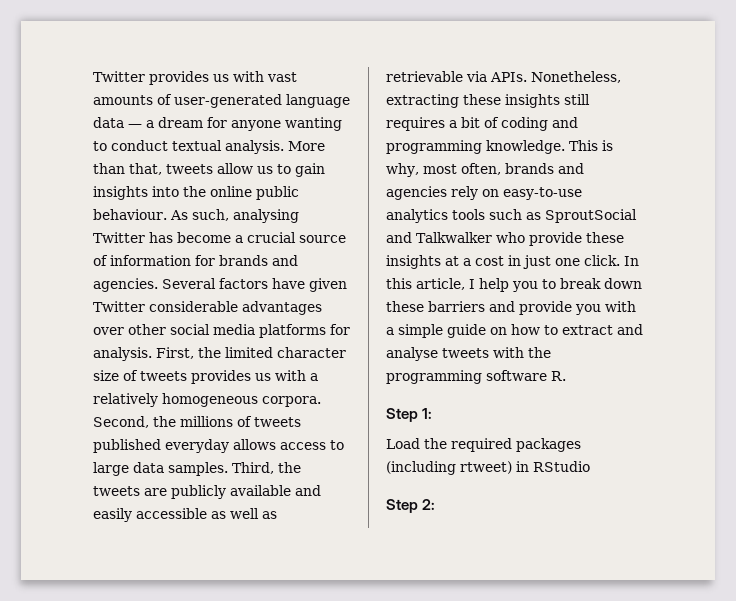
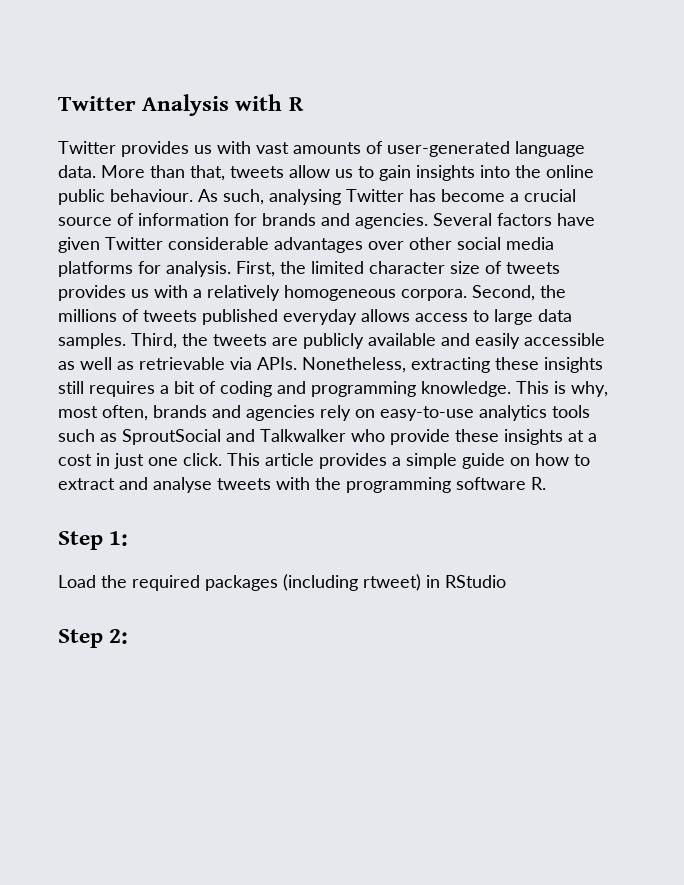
[93,71,145,82] Twitter -> [58,94,304,116] [58,141,116,154] Twitter Analysis with R // Twitter
[93,117,342,131] [93,140,284,154] data — a dream for anyone wanting to conduct textual analysis. -> [58,165,96,178] data.
[624,256,639,266] [386,278,642,292] [386,301,636,315] In this article, I help you to break down these barriers and provide you with -> [227,453,387,469] This article provides

